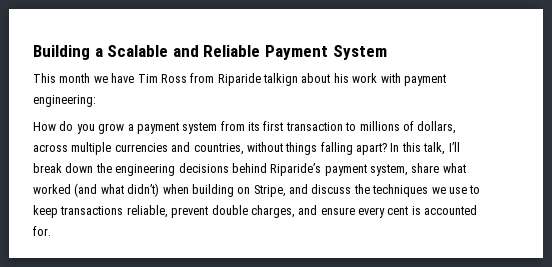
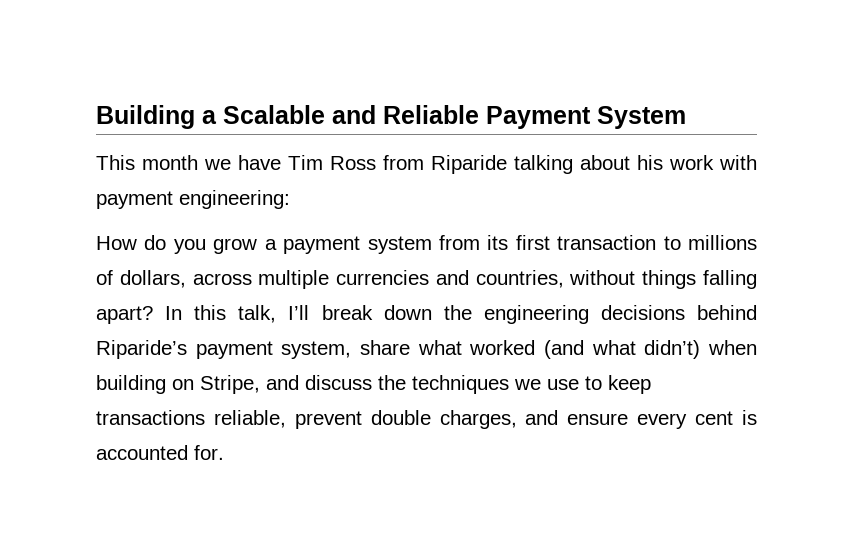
[263,73,298,86] talkign -> [514,155,573,174] talking

